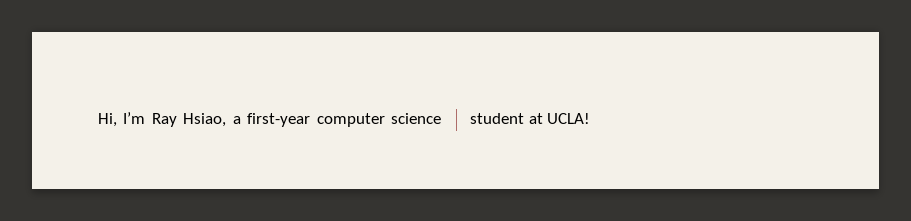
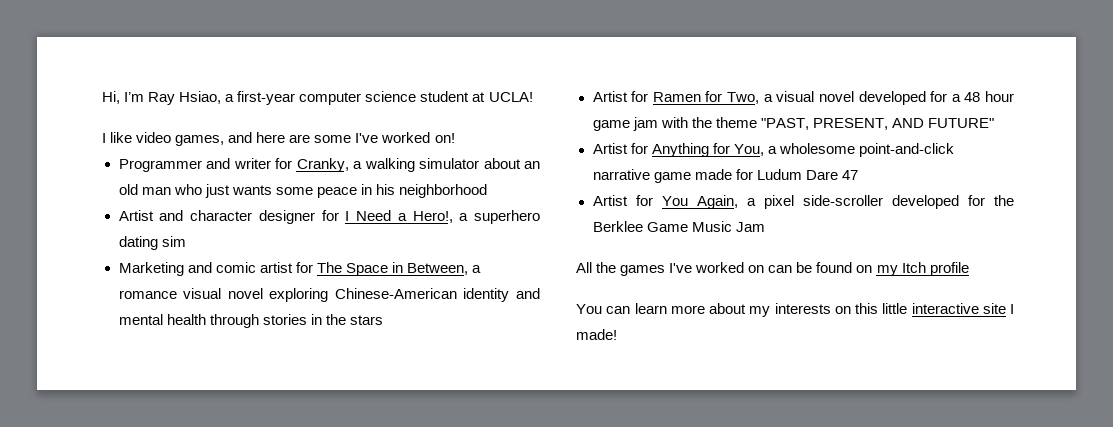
(591, 118) none -> [102,132,455,146] [118,158,540,172] [118,184,487,198] [118,210,540,224] [118,236,186,250] [118,262,481,276] [118,288,540,302] [118,314,383,328] [592,91,1014,105] [592,117,994,131] [592,143,954,157] [592,169,858,183] [592,195,1014,209] [592,221,765,232] [576,262,969,276] [576,303,1014,317] [576,329,617,340] // I like video games, and here are some I've worked on! // Programmer and writer for Cranky, a walking simulator about an old man who just wants some peace in his neighborhood // Artist and character designer for I Need a Hero!, a superhero dating sim // Marketing and comic artist for The Space in Between, a romance visual novel exploring Chinese-American identity and mental health through stories in the stars // Artist for Ramen for Two, a visual novel developed for a 48 hour game jam with the theme "PAST, PRESENT, AND FUTURE" // Artist for Anything for You, a wholesome point-and-click narrative game made for Ludum Dare 47 // Artist for You Again, a pixel side-scroller developed for the Berklee Game Music Jam // All the games I've worked on can be found on my Itch profile // You can learn more about my interests on this little interactive site I made!

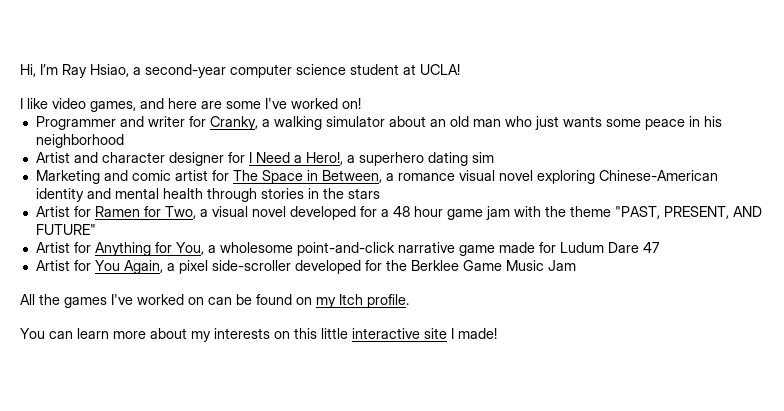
[237,91,296,105] first-year -> [145,64,226,78] second-year
[929,262,969,276] profile -> [367,294,409,308] profile.

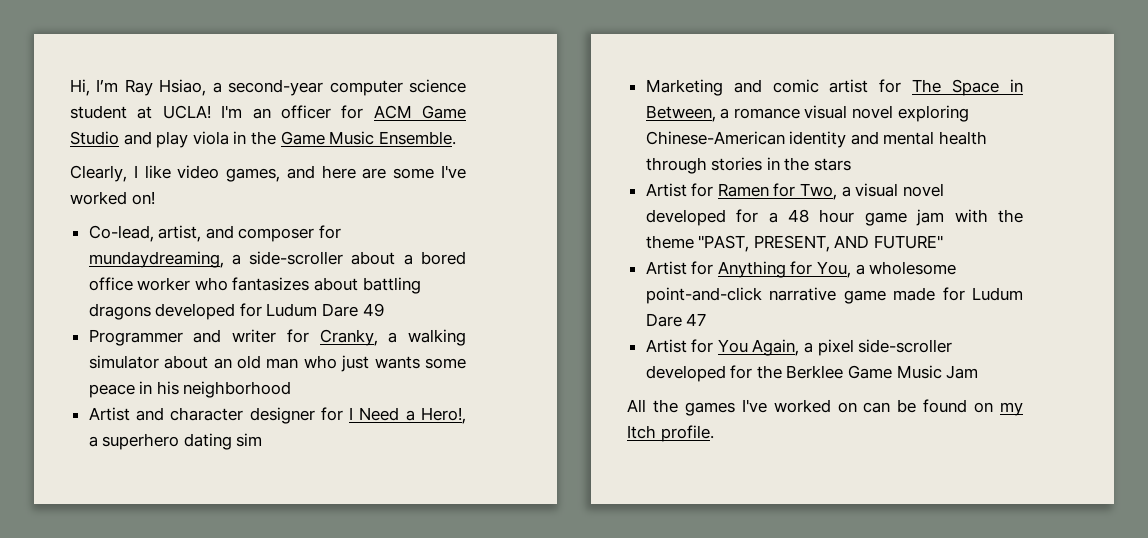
(460, 69) // -> [221,105,466,119] [70,131,456,148] [70,165,127,182] I'm an officer for ACM Game Studio and play viola in the Game Music Ensemble. // Clearly,
(361, 103) none -> [88,225,342,242] [88,251,466,268] [88,277,421,294] [88,303,384,320] // Co-lead, artist, and composer for mundaydreaming, a side-scroller about a bored office worker who fantasizes about battling dragons developed for Ludum Dare 49
[20,328,497,342] // You can learn more about my interests on this little interactive site I made! -> (714, 433) none

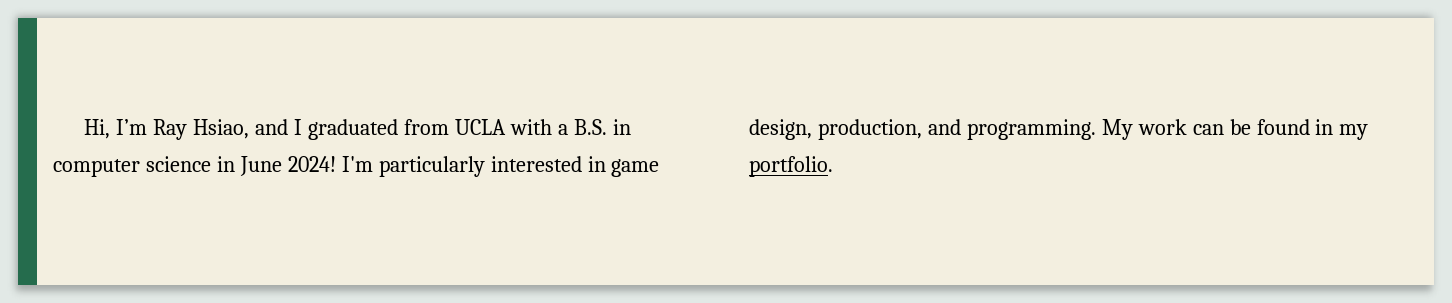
[212,79,466,96] [70,105,466,119] [70,131,456,148] [70,165,466,182] [70,191,155,205] [88,225,342,242] [88,251,466,268] [88,277,421,294] [88,303,384,320] [88,329,466,346] [88,355,467,372] [88,381,292,398] [88,407,467,424] [88,433,263,450] [645,79,1023,96] [645,105,969,122] [645,131,988,148] [645,157,852,174] [645,183,944,200] [645,209,1023,226] [645,235,944,252] [645,261,957,278] [645,287,1023,304] [645,313,707,327] [645,339,953,356] [645,365,979,382] [627,399,1023,416] [627,425,714,442] a second-year computer science student at UCLA! I'm an officer for ACM Game Studio and play viola in the Game Music Ensemble. // Clearly, I like video games, and here are some I've worked on! // Co-lead, artist, and composer for mundaydreaming, a side-scroller about a bored office worker who fantasizes about battling dragons developed for Ludum Dare 49 // Programmer and writer for Cranky, a walking simulator about an old man who just wants some peace in his neighborhood // Artist and character designer for I Need a Hero!, a superhero dating sim // Marketing and comic artist for The Space in Between, a romance visual novel exploring Chinese-American identity and mental health through stories in the stars // Artist for Ramen for Two, a visual novel developed for a 48 hour game jam with the theme "PAST, PRESENT, AND FUTURE" // Artist for Anything for You, a wholesome point-and-click narrative game made for Ludum Dare 47 // Artist for You Again, a pixel side-scroller developed for the Berklee Game Music Jam // All the games I've worked on can be found on my Itch profile. -> [255,119,631,140] [53,156,660,177] [749,119,1369,140] [749,156,833,177] and I graduated from UCLA with a B.S. in computer science in June 2024! I'm particularly interested in game design, production, and programming. My work can be found in my portfolio.

